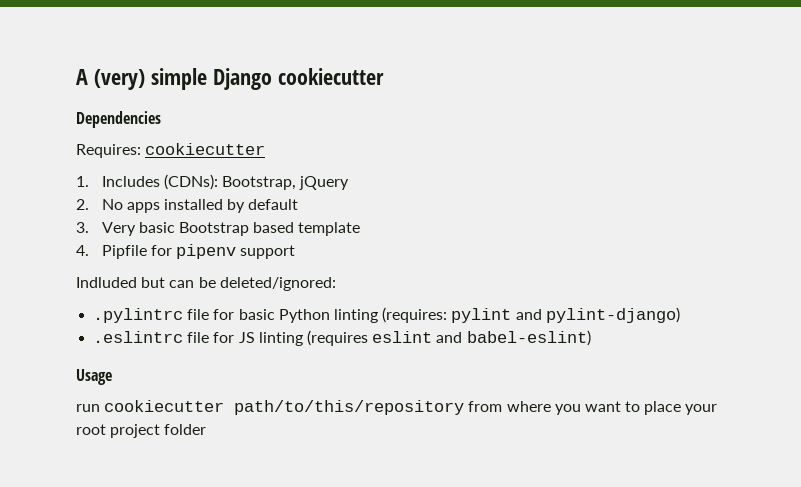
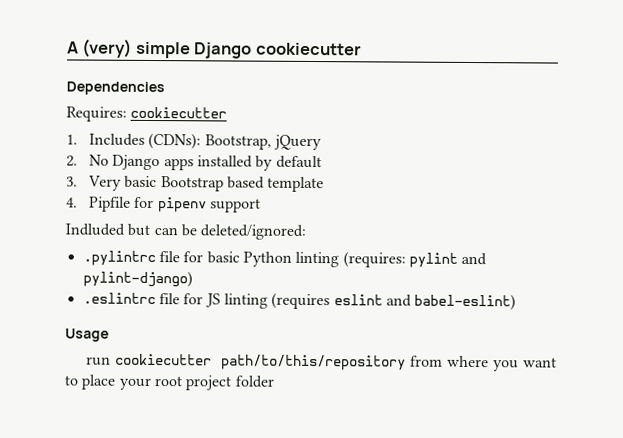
(123, 204) none -> [112,154,161,171] Django

